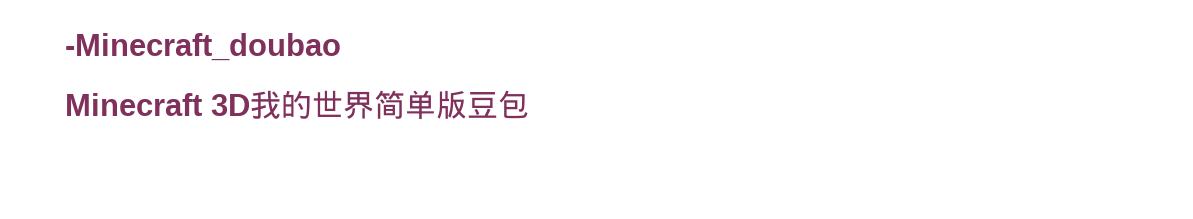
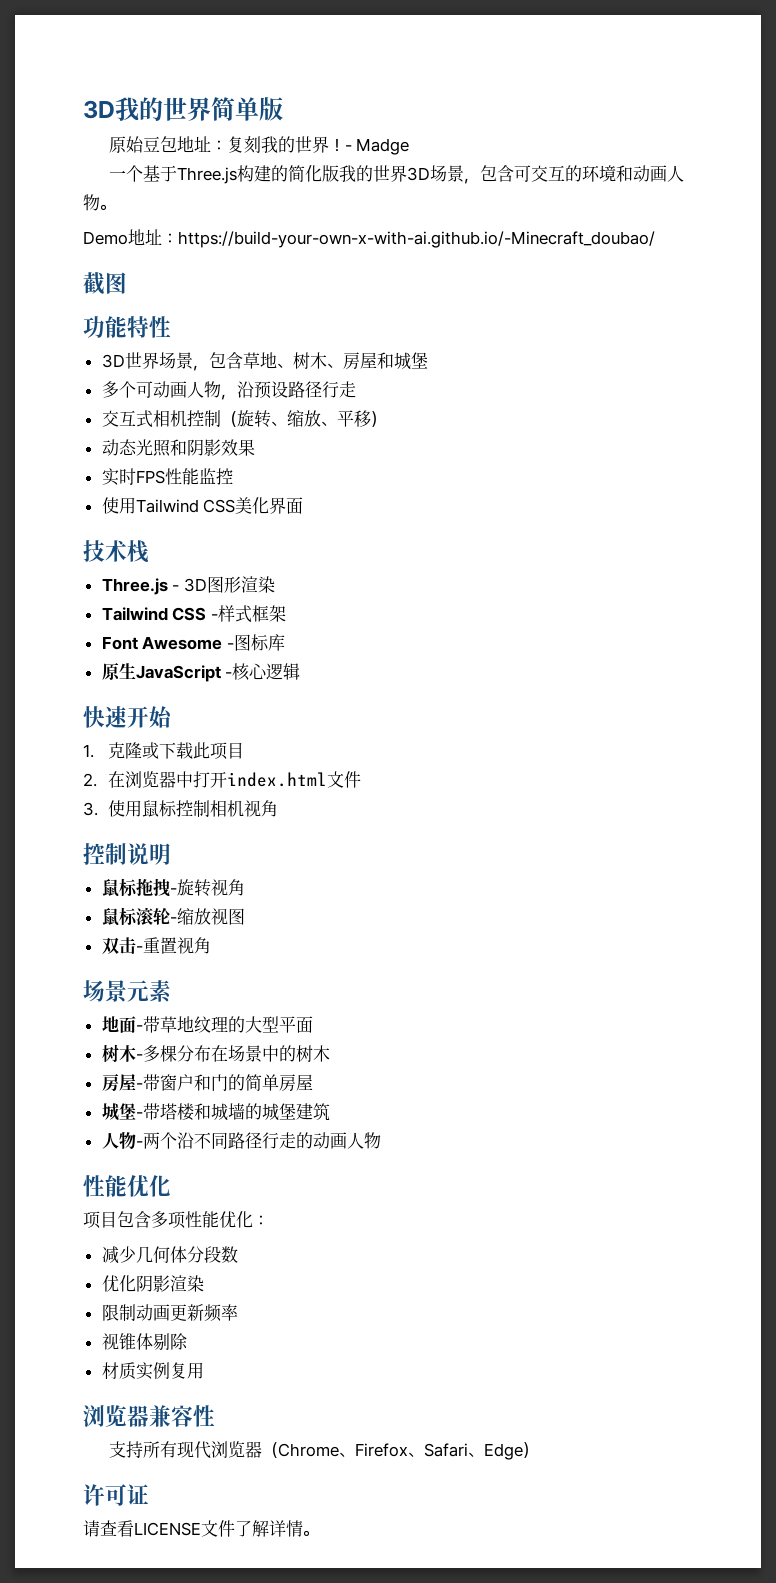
[65,33,341,61] [65,93,202,116] -Minecraft_doubao // Minecraft -> (83, 109) none
[467,90,529,119] 豆包 -> [108,136,410,155] [108,165,684,184] [83,194,116,211] [83,229,655,248] [83,272,127,295] [83,316,171,338] [101,352,428,371] [101,381,356,400] [101,410,387,428] [101,439,255,457] [101,468,233,486] [101,497,304,514] [83,540,149,563] [101,576,275,595] [101,605,286,623] [101,634,285,651] [101,663,301,682] [83,706,173,728] [83,742,245,760] [83,771,362,788] [83,800,279,817] [83,843,171,865] [101,878,245,897] [101,907,245,926] [101,937,211,954] [83,980,171,1003] [101,1016,313,1033] [101,1044,330,1062] [101,1073,313,1092] [101,1103,330,1121] [101,1132,381,1149] [83,1175,171,1197] [83,1211,269,1229] [101,1246,238,1264] [101,1275,204,1292] [101,1304,238,1322] [101,1333,188,1350] [101,1362,204,1380] [83,1405,215,1427] [108,1441,539,1460] [83,1484,149,1506] [83,1520,319,1537] // 原始豆包地址：复刻我的世界！- Madge // 一个基于Three.js构建的简化版我的世界3D场景，包含可交互的环境和动画人物。 // Demo地址：https://build-your-own-x-with-ai.github.io/-Minecraft_doubao/ // 截图 // 功能特性 // 3D世界场景，包含草地、树木、房屋和城堡 // 多个可动画人物，沿预设路径行走 // 交互式相机控制（旋转、缩放、平移） // 动态光照和阴影效果 // 实时FPS性能监控 // 使用Tailwind CSS美化界面 // 技术栈 // Three.js - 3D图形渲染 // Tailwind CSS -样式框架 // Font Awesome -图标库 // 原生JavaScript -核心逻辑 // 快速开始 // 1.克隆或下载此项目 // 2.在浏览器中打开index.html文件 // 3.使用鼠标控制相机视角 // 控制说明 // 鼠标拖拽-旋转视角 // 鼠标滚轮-缩放视图 // 双击-重置视角 // 场景元素 // 地面-带草地纹理的大型平面 // 树木-多棵分布在场景中的树木 // 房屋-带窗户和门的简单房屋 // 城堡-带塔楼和城墙的城堡建筑 // 人物-两个沿不同路径行走的动画人物 // 性能优化 // 项目包含多项性能优化： // 减少几何体分段数 // 优化阴影渲染 // 限制动画更新频率 // 视锥体剔除 // 材质实例复用 // 浏览器兼容性 // 支持所有现代浏览器（Chrome、Firefox、Safari、Edge） // 许可证 // 请查看LICENSE文件了解详情。

